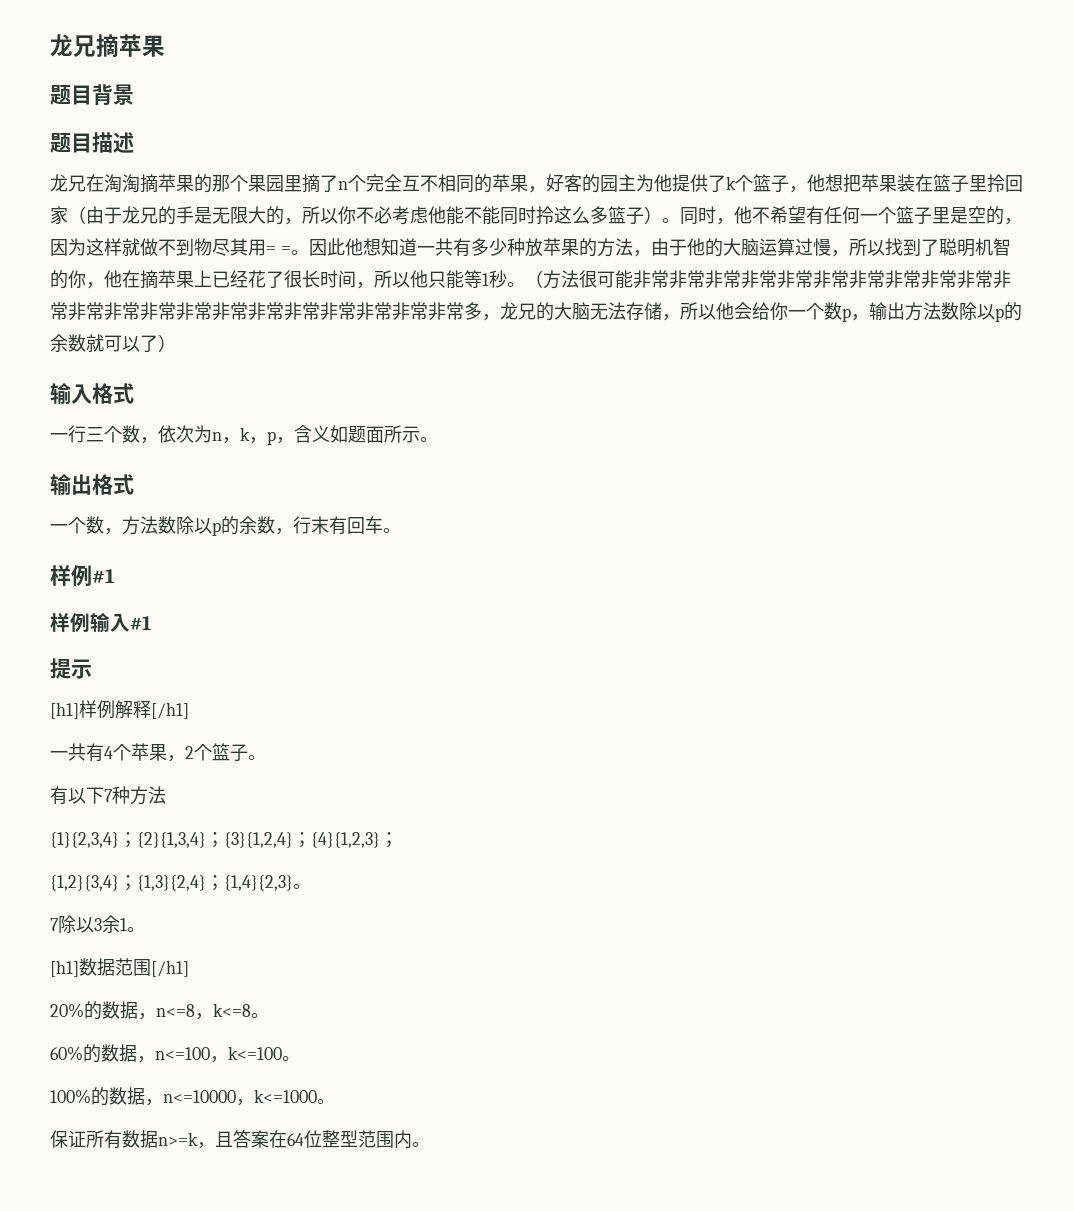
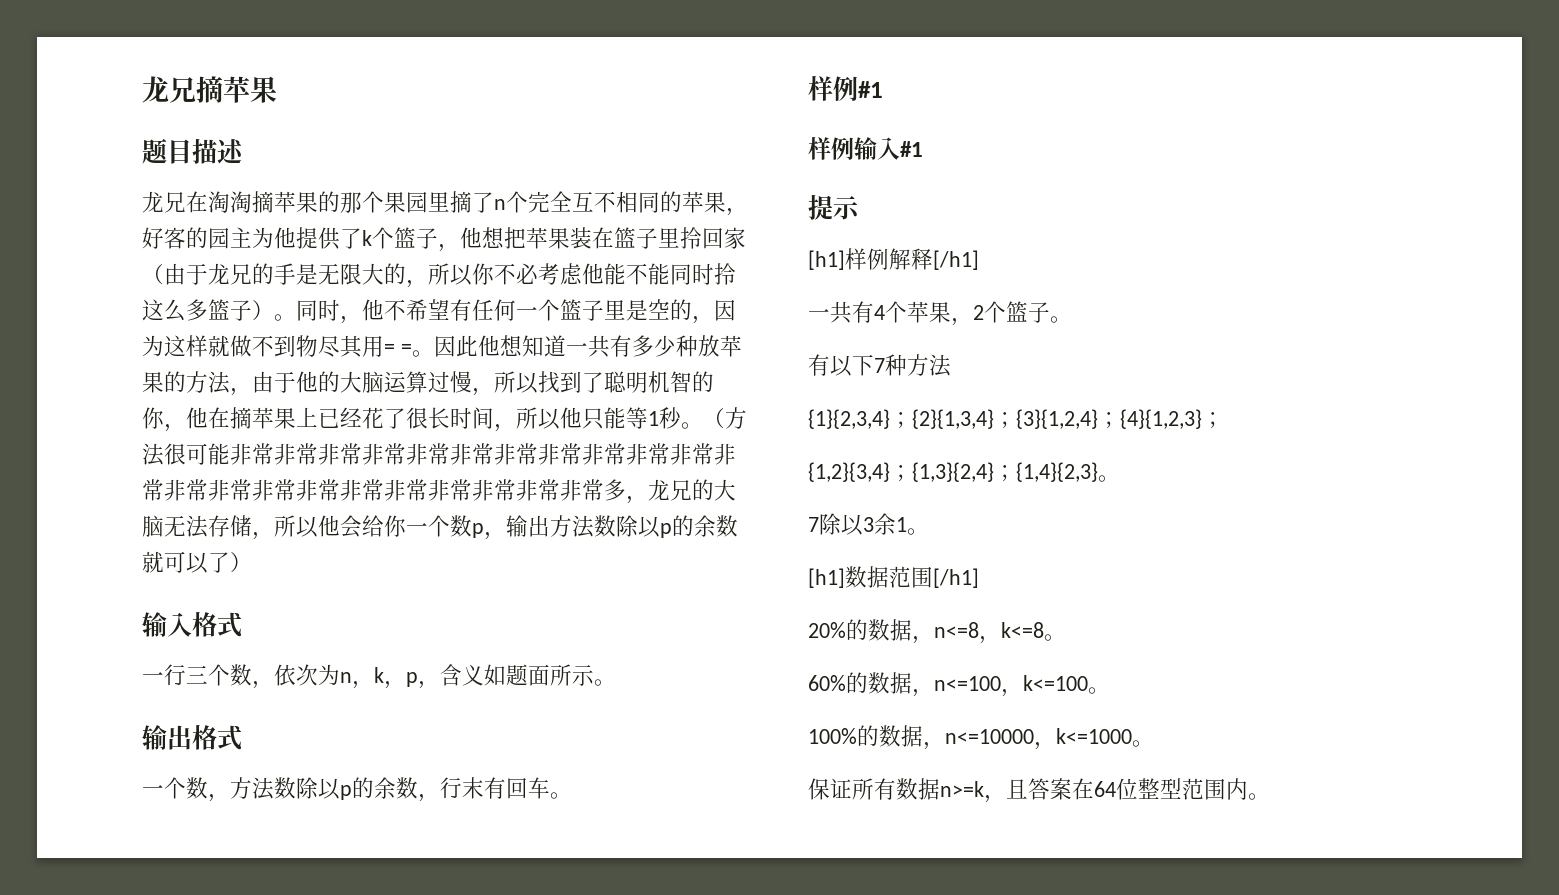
[50,84,134,106] // 题目背景 -> (277, 89) none

